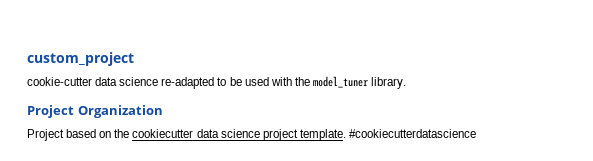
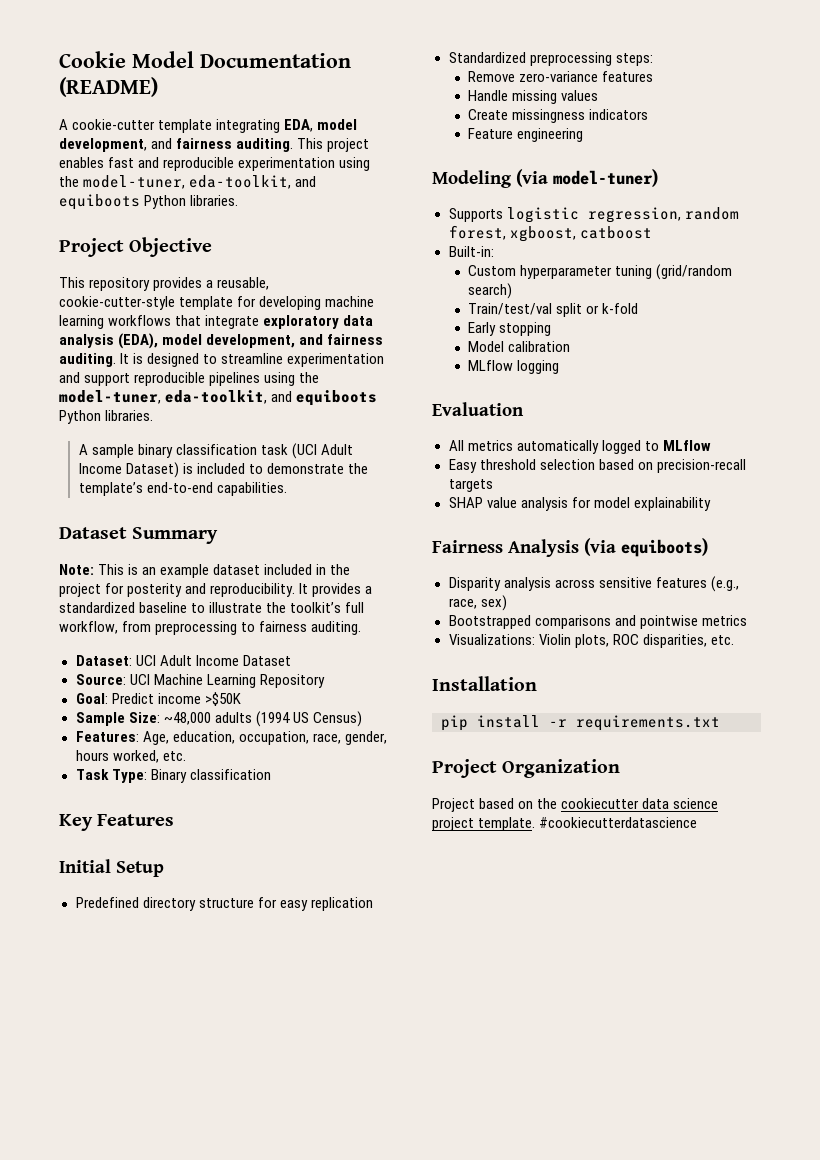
[27,52,134,66] [27,76,407,89] custom_project // cookie-cutter data science re-adapted to be used with the model_tuner library. -> [59,51,351,68] [59,77,158,97] [59,119,358,133] [59,138,370,152] [59,157,371,171] [59,175,317,189] [59,194,239,210] [59,237,213,257] [59,277,270,291] [59,296,375,310] [59,315,374,329] [59,333,384,349] [59,353,385,367] [59,372,320,386] [59,390,378,406] [59,410,154,424] [78,443,353,459] [78,462,368,478] [78,482,287,496] [59,527,219,544] [59,564,351,578] [59,583,373,597] [59,602,365,613] [59,621,362,635] [75,655,291,666] [75,674,325,688] [75,692,241,706] [75,711,362,727] [75,731,387,745] [75,750,186,763] [75,769,271,783] [59,814,175,831] [59,859,164,877] [75,897,373,911] [448,52,653,66] [468,71,654,82] [468,90,599,104] [468,109,649,123] [468,128,584,142] [432,169,658,188] [448,207,739,223] [448,225,652,242] [448,246,494,257] [468,264,733,280] [468,283,513,299] [468,303,639,317] [468,322,552,336] [468,341,571,352] [468,360,560,374] [432,402,524,416] [448,440,711,454] [448,459,746,473] [448,479,493,492] [448,497,711,511] [432,538,708,557] [448,576,739,592] [448,595,507,611] [448,615,747,629] [448,634,734,648] [432,676,537,691] [441,715,720,731] Cookie Model Documentation (README) // A cookie-cutter template integrating EDA, model development, and fairness auditing. This project enables fast and reproducible experimentation using the model-tuner, eda-toolkit, and equiboots Python libraries. // Project Objective // This repository provides a reusable, cookie-cutter-style template for developing machine learning workflows that integrate exploratory data analysis (EDA), model development, and fairness auditing. It is designed to streamline experimentation and support reproducible pipelines using the model-tuner, eda-toolkit, and equiboots Python libraries. // A sample binary classification task (UCI Adult Income Dataset) is included to demonstrate the template’s end-to-end capabilities. // Dataset Summary // Note: This is an example dataset included in the project for posterity and reproducibility. It provides a standardized baseline to illustrate the toolkit’s full workflow, from preprocessing to fairness auditing. // Dataset: UCI Adult Income Dataset // Source: UCI Machine Learning Repository // Goal: Predict income >$50K // Sample Size: ~48,000 adults (1994 US Census) // Features: Age, education, occupation, race, gender, hours worked, etc. // Task Type: Binary classification // Key Features // Initial Setup // Predefined directory structure for easy replication // Standardized preprocessing steps: // Remove zero-variance features // Handle missing values // Create missingness indicators // Feature engineering // Modeling (via model-tuner) // Supports logistic regression, random forest, xgboost, catboost // Built-in: // Custom hyperparameter tuning (grid/random search) // Train/test/val split or k-fold // Early stopping // Model calibration // MLflow logging // Evaluation // All metrics automatically logged to MLflow // Easy threshold selection based on precision-recall targets // SHAP value analysis for model explainability // Fairness Analysis (via equiboots) // Disparity analysis across sensitive features (e.g., race, sex) // Bootstrapped comparisons and pointwise metrics // Visualizations: Violin plots, ROC disparities, etc. // Installation // pip install -r requirements.txt

